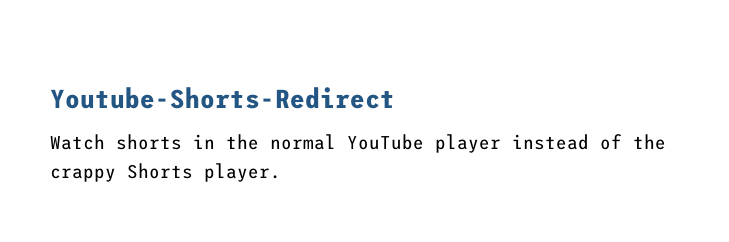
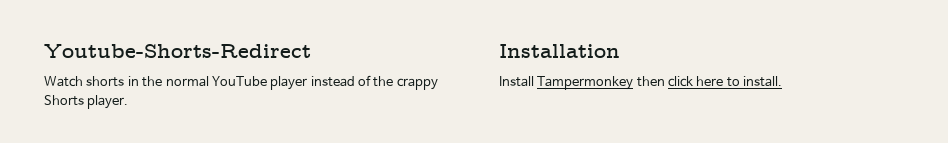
(281, 172) none -> [499,44,620,58] [499,76,783,90] // Installation // Install Tampermonkey then click here to install.

